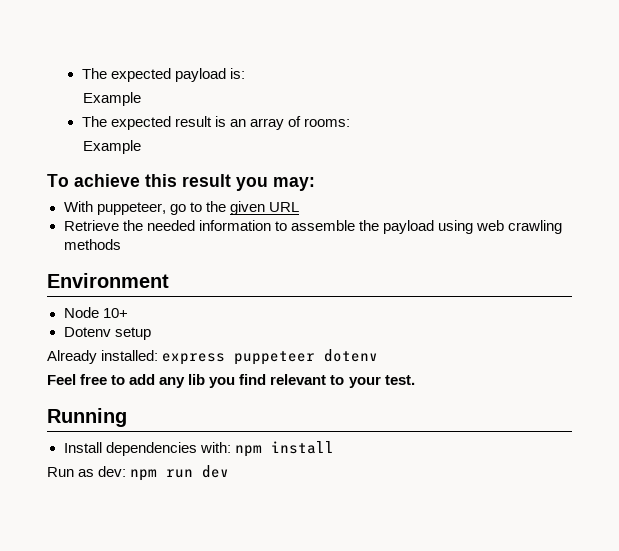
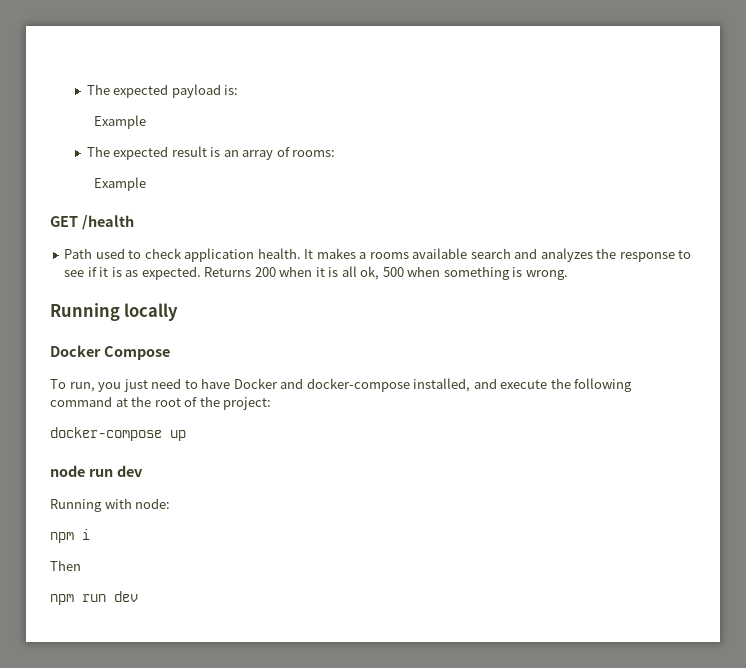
[47,174,315,191] [63,201,299,215] [63,220,562,234] [63,239,121,250] [47,273,169,288] [63,307,128,318] [63,327,151,340] [47,349,379,365] [47,374,415,388] [47,408,127,427] [63,441,334,457] [47,466,127,477] To achieve this result you may: // With puppeteer, go to the given URL // Retrieve the needed information to assemble the payload using web crawling methods // Environment // Node 10+ // Dotenv setup // Already installed: express puppeteer dotenv // Feel free to add any lib you find relevant to your test. // Running // Install dependencies with: npm install // Run as dev: -> [50,215,134,230] [64,248,692,262] [64,266,568,280] [50,303,179,321] [50,345,170,360] [50,378,633,392] [50,396,272,410] [50,427,186,441] [50,465,143,477] [50,498,171,512] [50,529,90,543] [50,560,81,571] GET /health // Path used to check application health. It makes a rooms available search and analyzes the response to see if it is as expected. Returns 200 when it is all ok, 500 when something is wrong. // Running locally // Docker Compose // To run, you just need to have Docker and docker-compose installed, and execute the following command at the root of the project: // docker-compose up // node run dev // Running with node: // npm i // Then //

